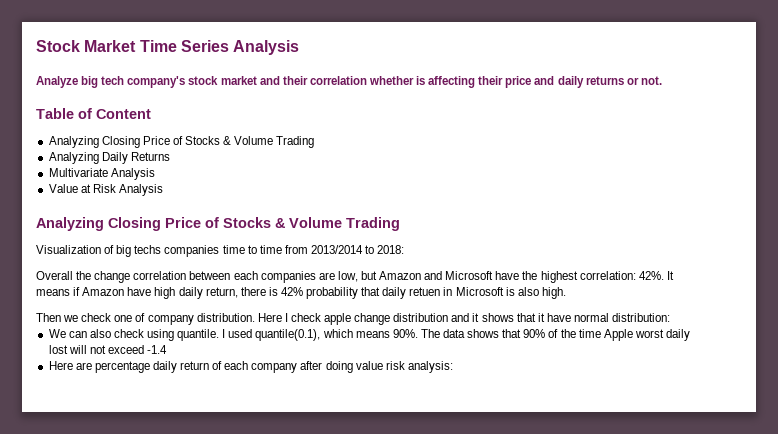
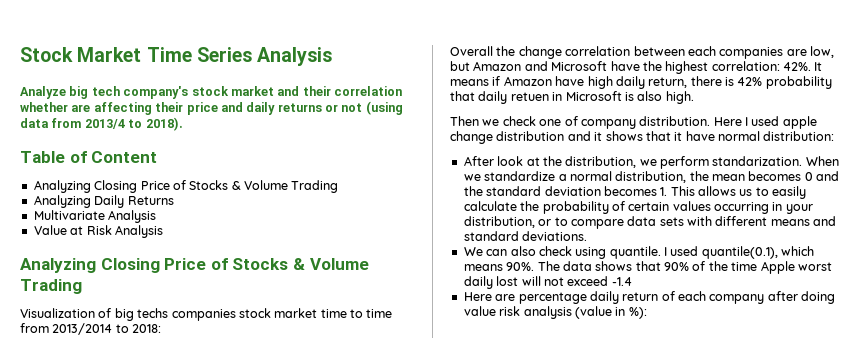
[416,76,426,85] is -> [71,104,91,112] are
[640,76,662,85] not. -> [341,101,403,115] [20,117,183,131] not (using data from 2013/4 to 2018).
(220, 251) none -> [238,308,318,318] stock market
[290,313,321,322] check -> [751,116,780,126] used
(671, 317) none -> [463,156,839,169] [463,171,840,183] [463,186,807,199] [463,201,813,214] [463,216,837,229] [463,231,588,241] // After look at the distribution, we perform standarization. When we standardize a normal distribution, the mean becomes 0 and the standard deviation becomes 1. This allows us to easily calculate the probability of certain values occurring in your distribution, or to compare data sets with different means and standard deviations.
[407,361,453,373] analysis: -> [523,306,647,319] analysis (value in %):

